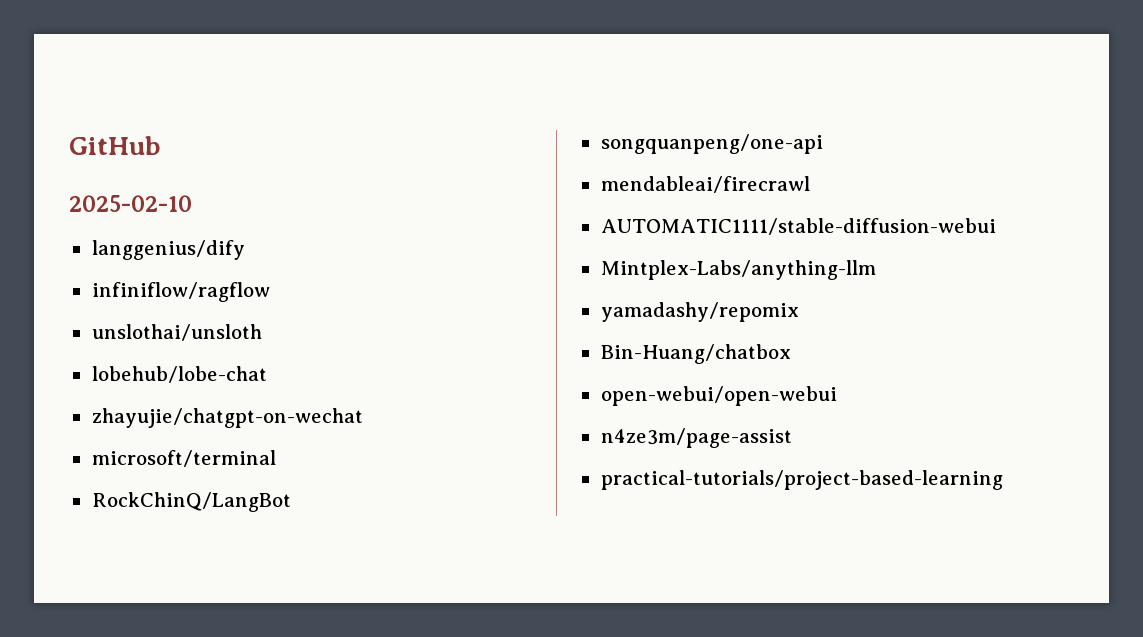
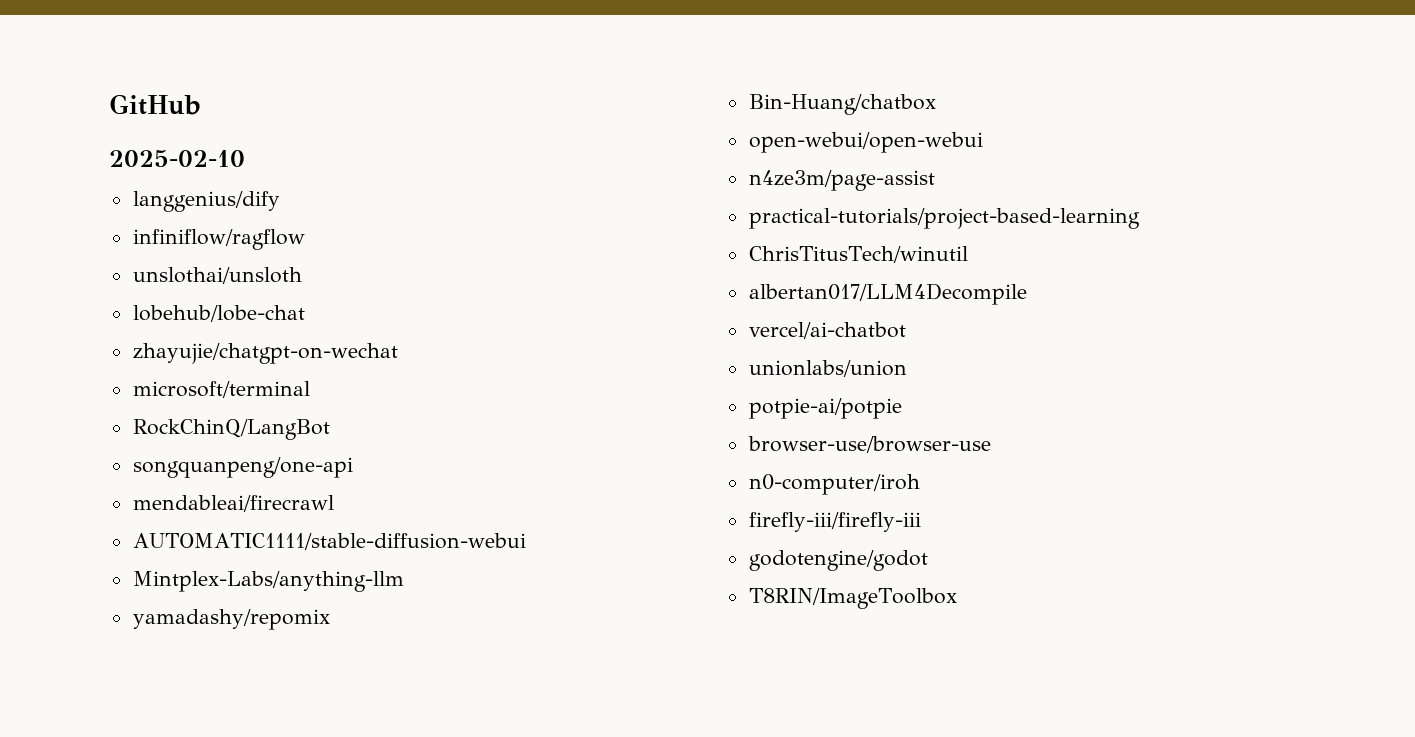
(1003, 480) none -> [748,246,968,263] [748,283,1027,305] [748,322,906,339] [748,360,907,377] [748,398,902,419] [747,436,991,453] [748,474,920,495] [748,512,921,532] [748,550,928,571] [748,588,957,609] // ChrisTitusTech/winutil // albertan017/LLM4Decompile // vercel/ai-chatbot // unionlabs/union // potpie-ai/potpie // browser-use/browser-use // n0-computer/iroh // firefly-iii/firefly-iii // godotengine/godot // T8RIN/ImageToolbox

